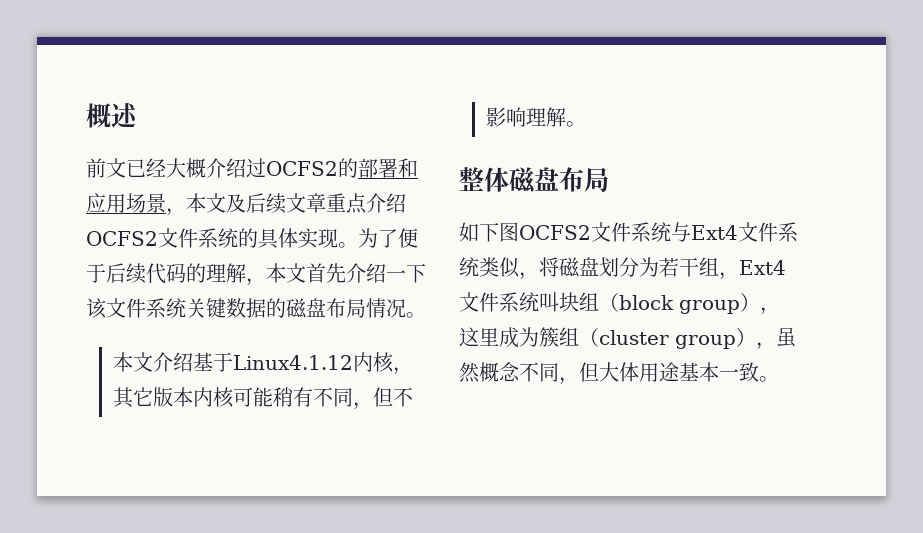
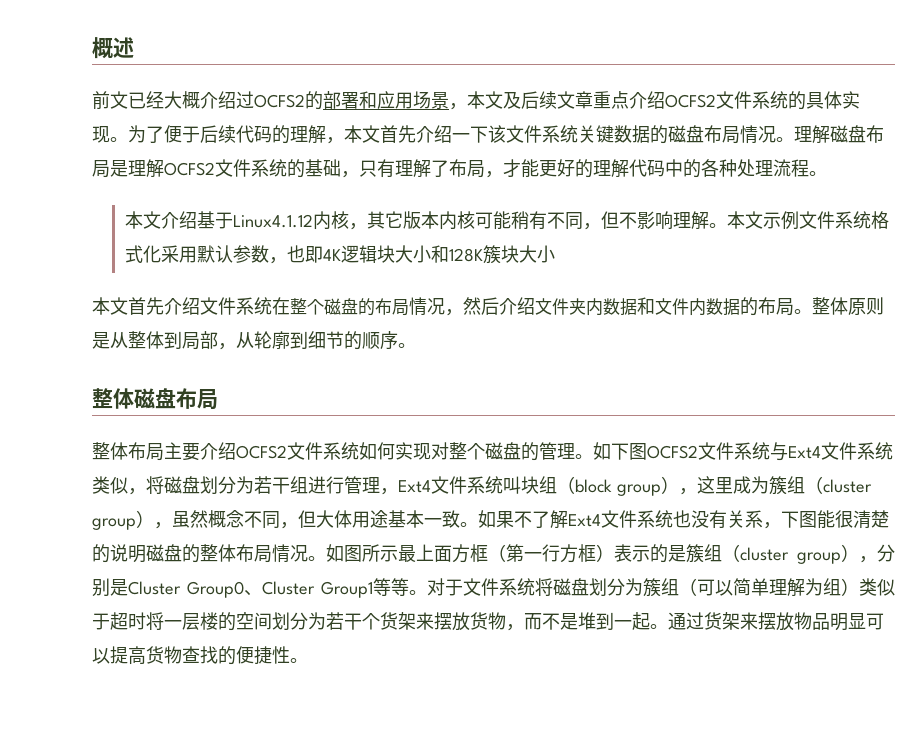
(426, 315) none -> [794,125,884,144] [92,159,827,178] 理解磁盘布局是理解OCFS2文件系统的基础，只有理解了布局，才能更好的理解代码中的各种处理流程。
[459,167,609,194] // 整体磁盘布局 // -> [726,211,889,230] [124,245,555,264] [92,297,884,316] [92,331,416,350] [92,388,218,410] [92,442,593,461] 本文示例文件系统格式化采用默认参数，也即4K逻辑块大小和128K簇块大小 // 本文首先介绍文件系统在整个磁盘的布局情况，然后介绍文件夹内数据和文件内数据的布局。整体原则是从整体到局部，从轮廓到细节的顺序。 // 整体磁盘布局 // 整体布局主要介绍OCFS2文件系统如何实现对整个磁盘的管理。
(719, 266) none -> [308,476,380,494] 进行管理
(779, 379) none -> [478,510,889,529] [92,544,895,564] [92,578,895,598] [92,612,884,631] [92,646,308,665] 如果不了解Ext4文件系统也没有关系，下图能很清楚的说明磁盘的整体布局情况。如图所示最上面方框（第一行方框）表示的是簇组（cluster group），分别是Cluster Group0、Cluster Group1等等。对于文件系统将磁盘划分为簇组（可以简单理解为组）类似于超时将一层楼的空间划分为若干个货架来摆放货物，而不是堆到一起。通过货架来摆放物品明显可以提高货物查找的便捷性。

